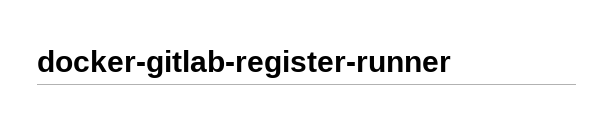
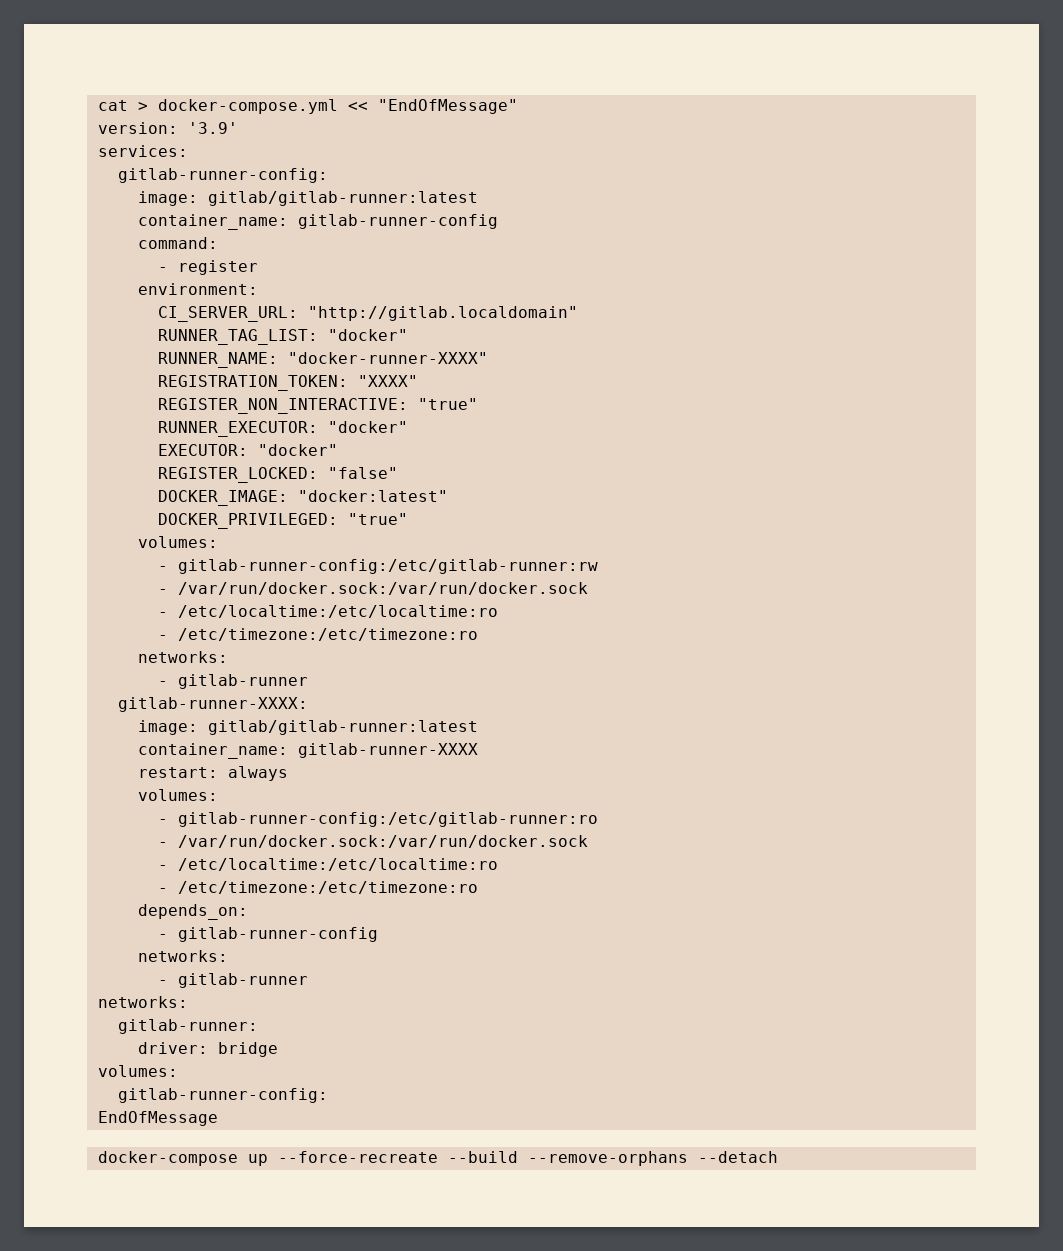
[37,50,451,78] docker-gitlab-register-runner -> [97,99,518,114] [97,122,238,134] [97,145,188,157] [117,168,328,183] [137,191,478,206] [137,214,498,230] [137,237,218,249] [157,260,258,275] [137,283,258,295] [157,306,578,322] [157,329,408,345] [157,352,488,368] [157,375,418,391] [157,398,478,414] [157,421,408,437] [157,444,338,456] [157,467,398,483] [157,490,448,506] [157,513,408,529] [137,536,218,548] [157,559,598,574] [157,582,588,595] [157,605,498,618] [157,628,478,641] [137,651,228,663] [157,674,308,689] [117,697,308,712] [137,720,478,735] [137,743,478,759] [137,766,288,781] [137,789,218,801] [157,812,598,827] [157,835,588,848] [157,858,498,871] [157,881,478,894] [137,904,248,920] [157,927,378,942] [137,950,228,962] [157,973,308,988] [97,996,188,1008] [117,1019,258,1034] [137,1042,278,1057] [97,1065,178,1077] [117,1088,328,1103] [97,1111,218,1126] [97,1151,778,1166] cat > docker-compose.yml << "EndOfMessage" // version: '3.9' // services: // gitlab-runner-config: // image: gitlab/gitlab-runner:latest // container_name: gitlab-runner-config // command: // - register // environment: // CI_SERVER_URL: "http://gitlab.localdomain" // RUNNER_TAG_LIST: "docker" // RUNNER_NAME: "docker-runner-XXXX" // REGISTRATION_TOKEN: "XXXX" // REGISTER_NON_INTERACTIVE: "true" // RUNNER_EXECUTOR: "docker" // EXECUTOR: "docker" // REGISTER_LOCKED: "false" // DOCKER_IMAGE: "docker:latest" // DOCKER_PRIVILEGED: "true" // volumes: // - gitlab-runner-config:/etc/gitlab-runner:rw // - /var/run/docker.sock:/var/run/docker.sock // - /etc/localtime:/etc/localtime:ro // - /etc/timezone:/etc/timezone:ro // networks: // - gitlab-runner // gitlab-runner-XXXX: // image: gitlab/gitlab-runner:latest // container_name: gitlab-runner-XXXX // restart: always // volumes: // - gitlab-runner-config:/etc/gitlab-runner:ro // - /var/run/docker.sock:/var/run/docker.sock // - /etc/localtime:/etc/localtime:ro // - /etc/timezone:/etc/timezone:ro // depends_on: // - gitlab-runner-config // networks: // - gitlab-runner // networks: // gitlab-runner: // driver: bridge // volumes: // gitlab-runner-config: // EndOfMessage // docker-compose up --force-recreate --build --remove-orphans --detach

